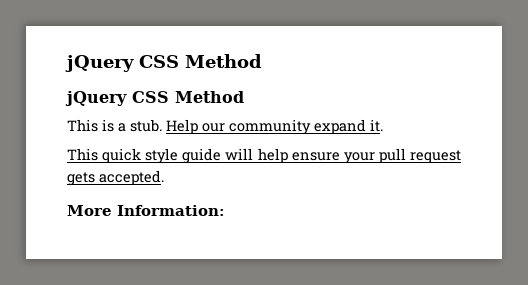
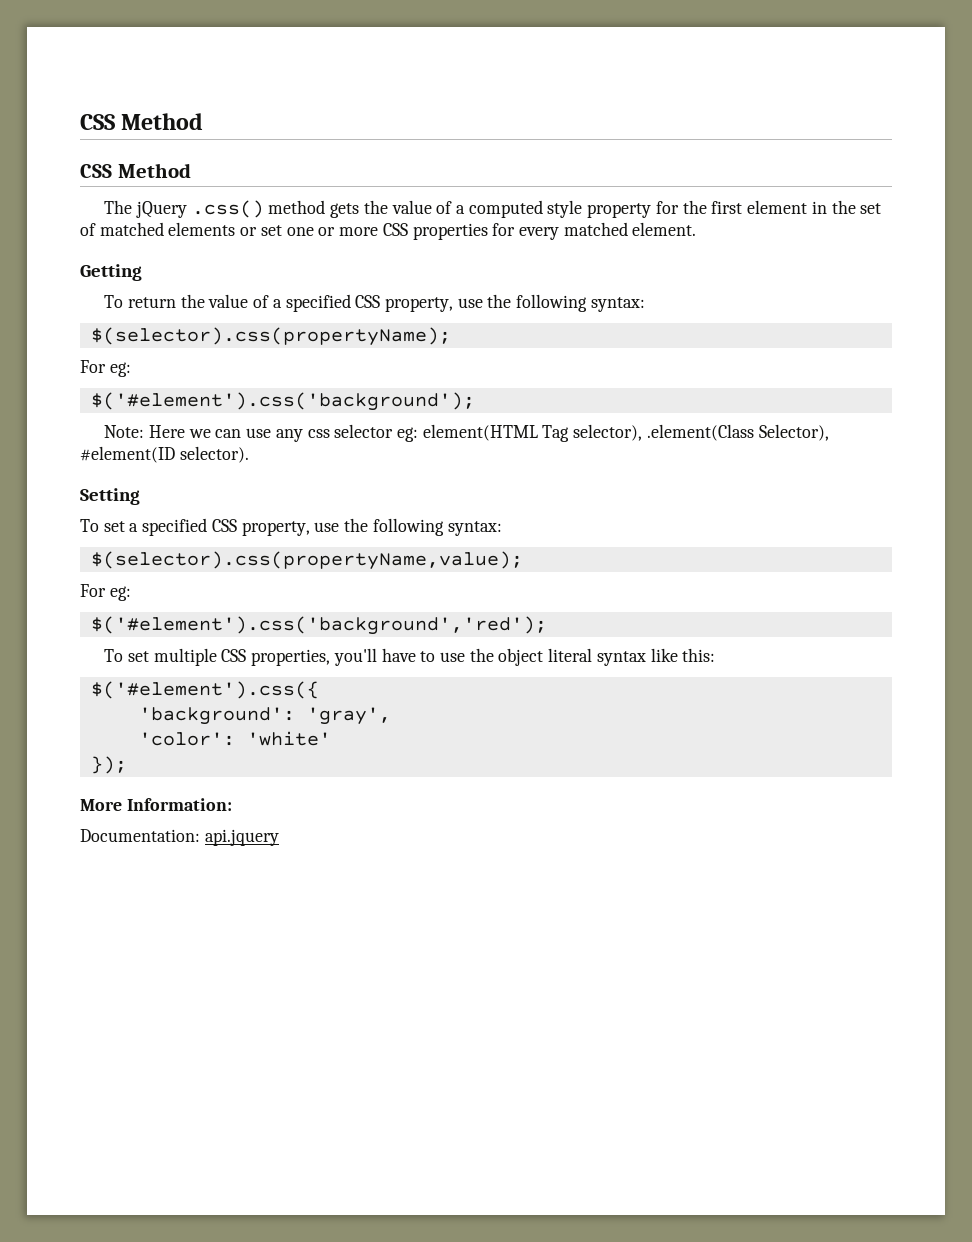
[65,54,262,72] [65,91,244,106] [67,119,383,135] [67,148,461,164] [67,170,164,186] jQuery CSS Method // jQuery CSS Method // This is a stub. Help our community expand it. // This quick style guide will help ensure your pull request gets accepted. -> [80,113,204,130] [80,163,191,178] [104,200,882,218] [80,222,697,240] [80,264,142,281] [104,294,645,312] [90,327,451,346] [80,360,131,377] [90,392,475,411] [104,424,829,442] [80,446,249,463] [80,488,140,505] [80,518,502,536] [90,551,523,570] [80,584,131,601] [90,616,547,635] [104,648,716,666] [90,681,319,699] [138,707,391,725] [138,731,331,746] [90,756,127,774] CSS Method // CSS Method // The jQuery .css() method gets the value of a computed style property for the first element in the set of matched elements or set one or more CSS properties for every matched element. // Getting // To return the value of a specified CSS property, use the following syntax: // $(selector).css(propertyName); // For eg: // $('#element').css('background'); // Note: Here we can use any css selector eg: element(HTML Tag selector), .element(Class Selector), #element(ID selector). // Setting // To set a specified CSS property, use the following syntax: // $(selector).css(propertyName,value); // For eg: // $('#element').css('background','red'); // To set multiple CSS properties, you'll have to use the object literal syntax like this: // $('#element').css({ // 'background': 'gray', // 'color': 'white' // });
(225, 210) none -> [80,829,279,846] // Documentation: api.jquery

